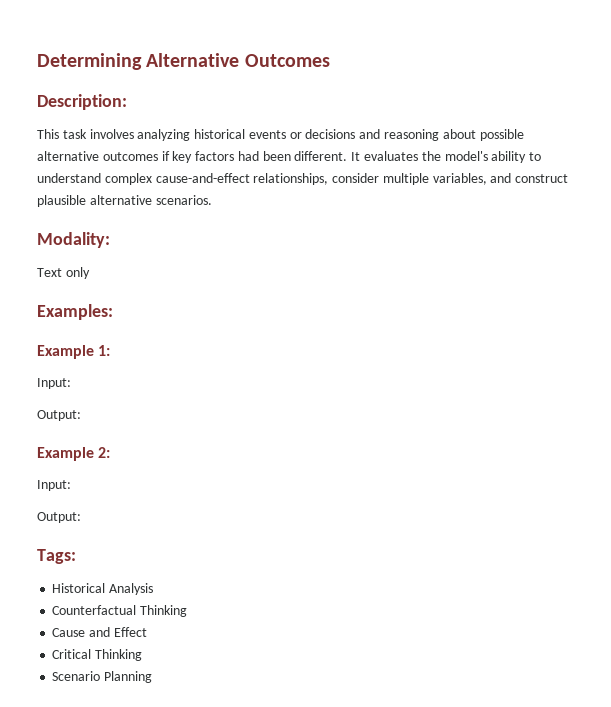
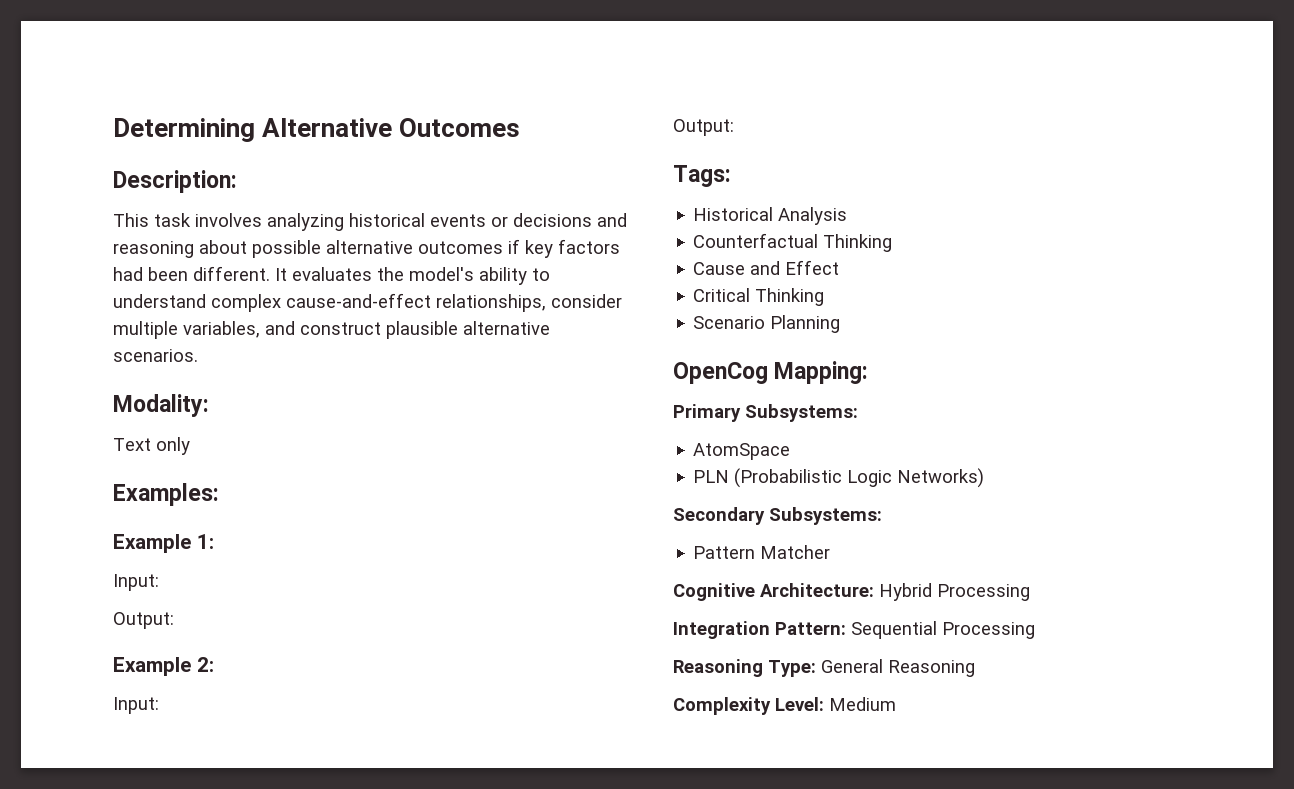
(153, 677) none -> [673,361,869,384] [673,404,858,422] [693,443,791,460] [693,468,985,488] [673,507,882,525] [693,545,831,559] [673,583,1030,601] [673,621,1035,639] [673,659,975,677] [673,697,896,715] // OpenCog Mapping: // Primary Subsystems: // AtomSpace // PLN (Probabilistic Logic Networks) // Secondary Subsystems: // Pattern Matcher // Cognitive Architecture: Hybrid Processing // Integration Pattern: Sequential Processing // Reasoning Type: General Reasoning // Complexity Level: Medium

